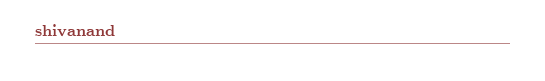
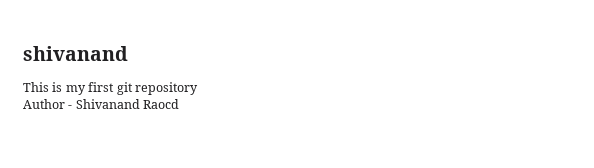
(115, 30) none -> [23,82,198,95] [23,99,180,109] // This is my first git repository // Author - Shivanand Raocd

